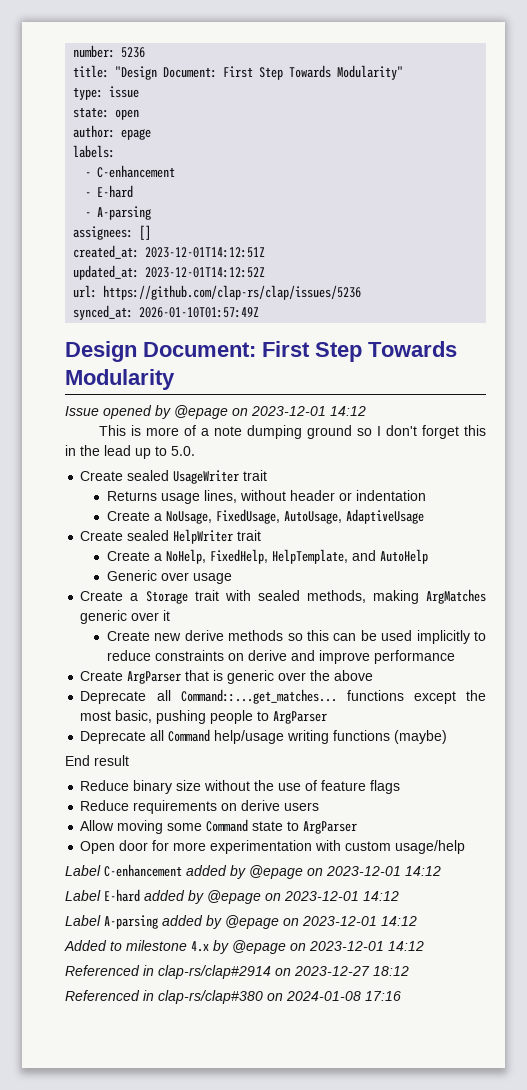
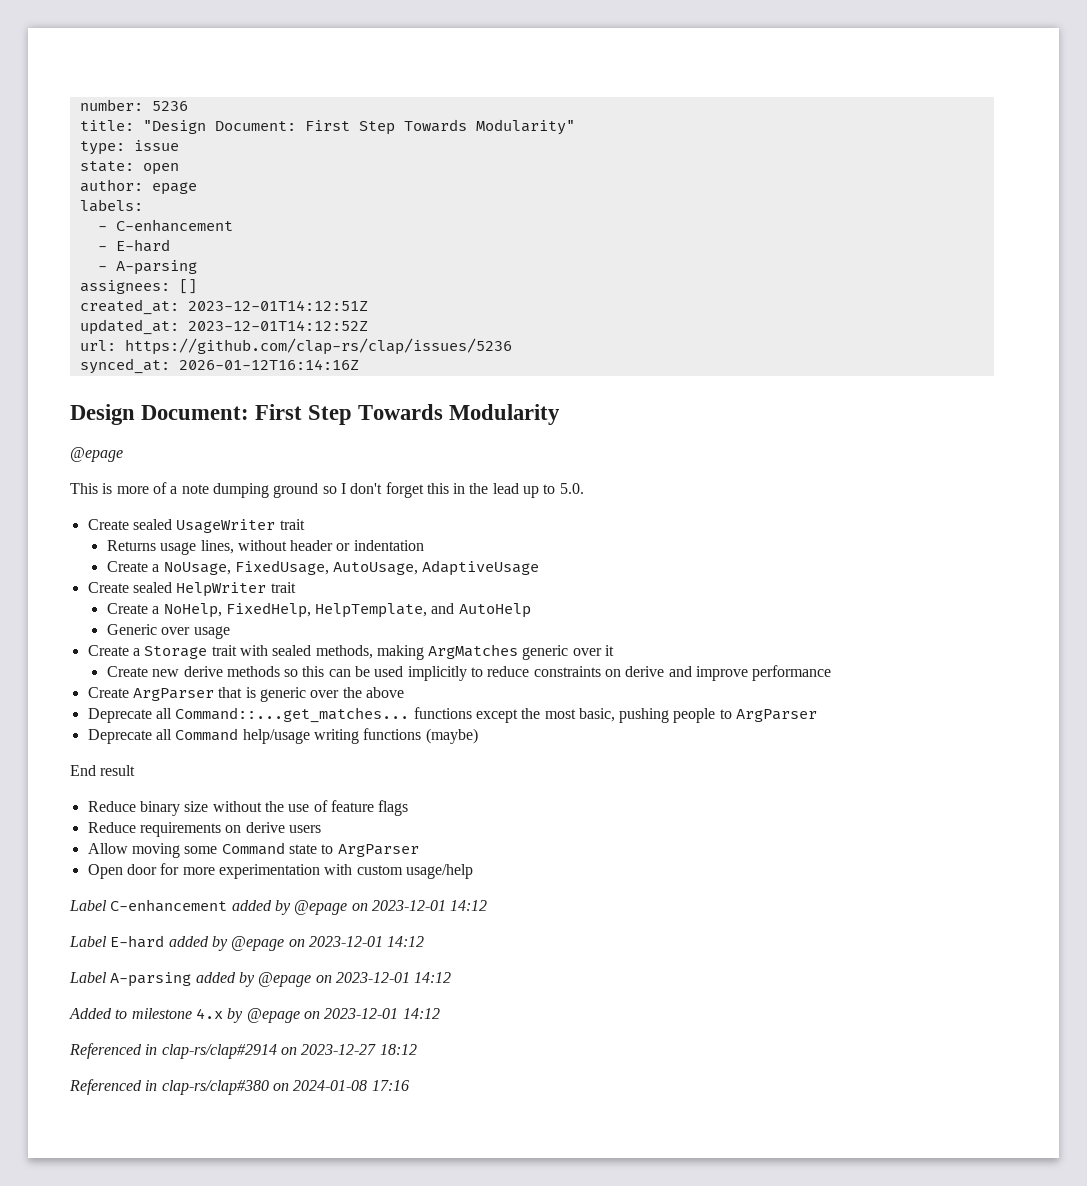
[139,307,260,318] 2026-01-10T01:57:49Z -> [178,359,359,370] 2026-01-12T16:14:16Z
[65,405,366,419] Issue opened by @epage on 2023-12-01 14:12 -> [70,447,123,462] @epage

